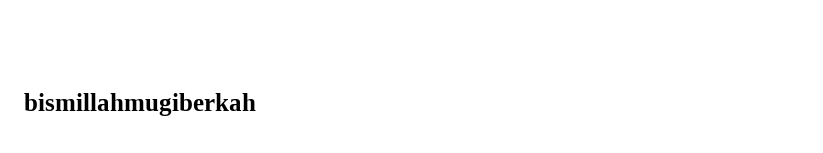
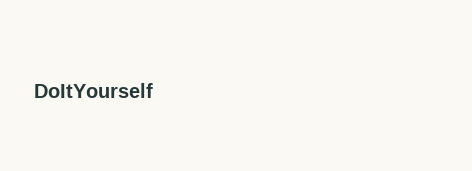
[24,93,256,116] bismillahmugiberkah -> [34,83,153,98] DoItYourself

